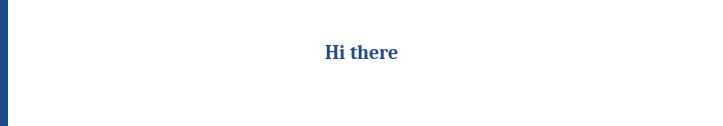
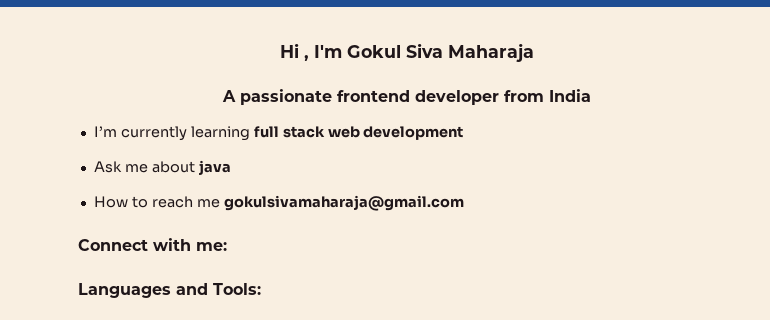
[350,44,399,59] there -> [303,43,534,62] [221,89,591,105] [93,126,464,141] [93,160,231,175] [93,195,464,211] [78,238,227,251] [78,283,261,298] , I'm Gokul Siva Maharaja // A passionate frontend developer from India // I’m currently learning full stack web development // Ask me about java // How to reach me gokulsivamaharaja@gmail.com // Connect with me: // Languages and Tools:

